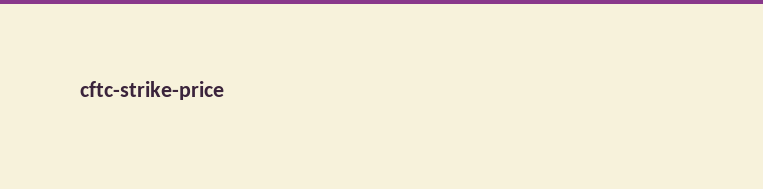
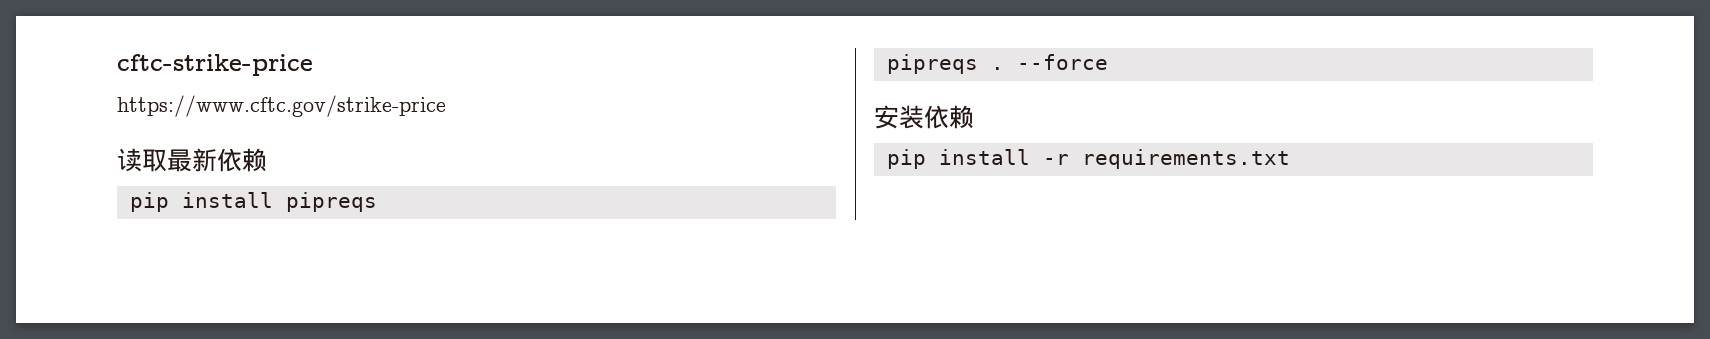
(224, 90) none -> [117,95,446,117] [117,148,267,172] [129,192,377,212] [886,54,1108,74] [874,105,974,129] [886,149,1290,169] // https://www.cftc.gov/strike-price // 读取最新依赖 // pip install pipreqs // pipreqs . --force // 安装依赖 // pip install -r requirements.txt

